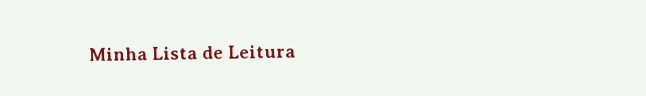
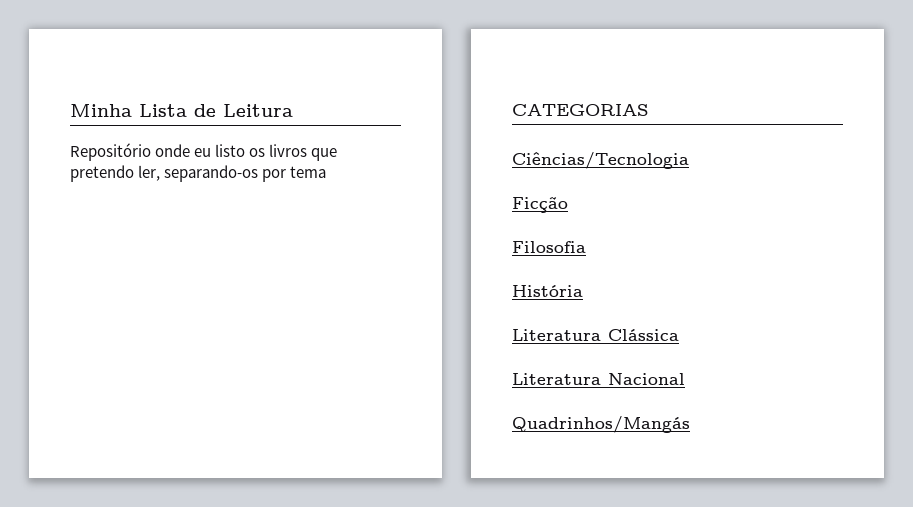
(296, 51) none -> [70,143,338,161] [70,165,327,182] [512,104,649,116] [512,152,689,169] [512,196,568,213] [512,241,586,253] [512,285,583,297] [512,329,679,341] [512,373,685,385] [512,416,690,433] // Repositório onde eu listo os livros que pretendo ler, separando-os por tema // CATEGORIAS // Ciências/Tecnologia // Ficção // Filosofia // História // Literatura Clássica // Literatura Nacional // Quadrinhos/Mangás

